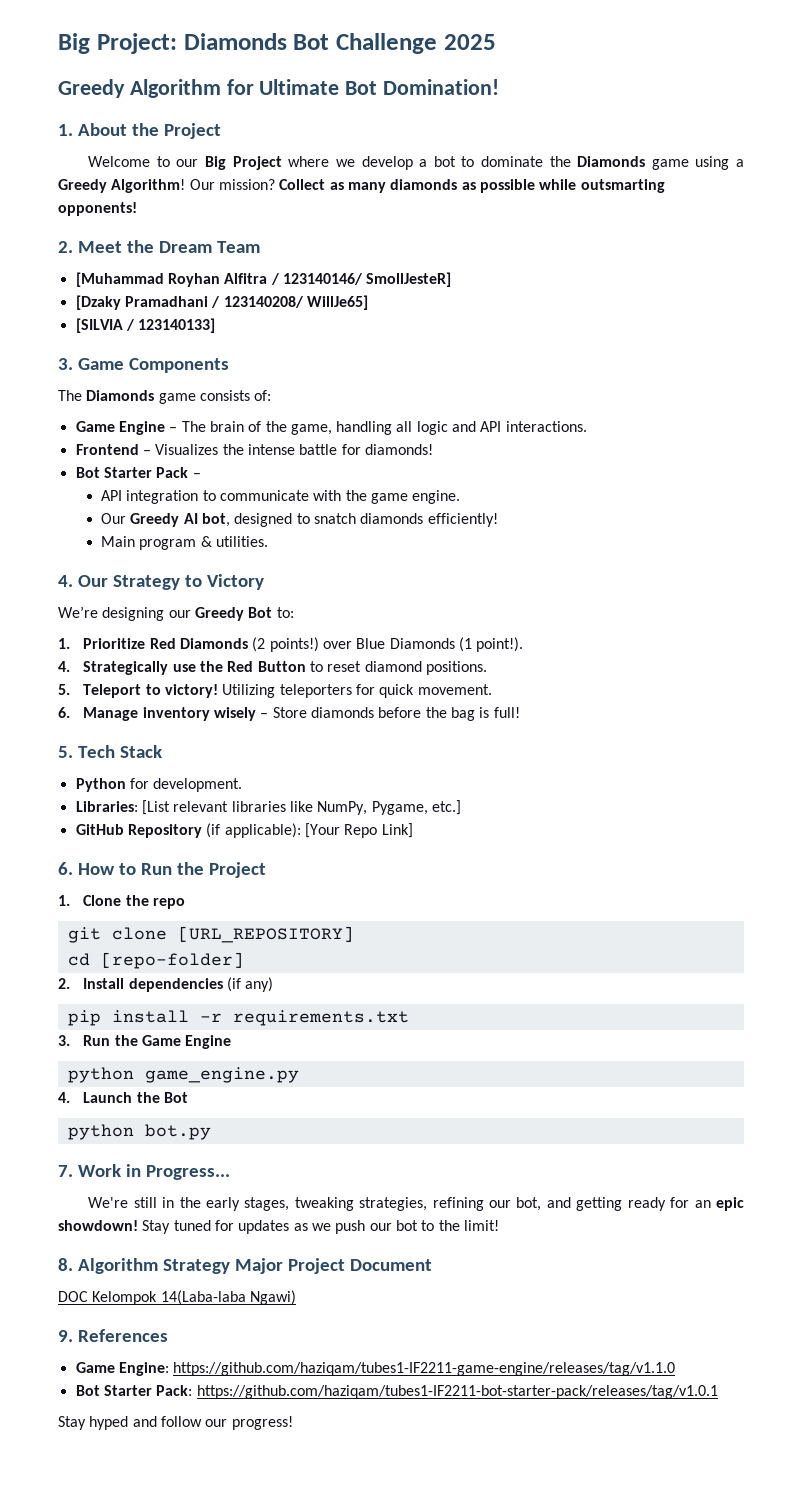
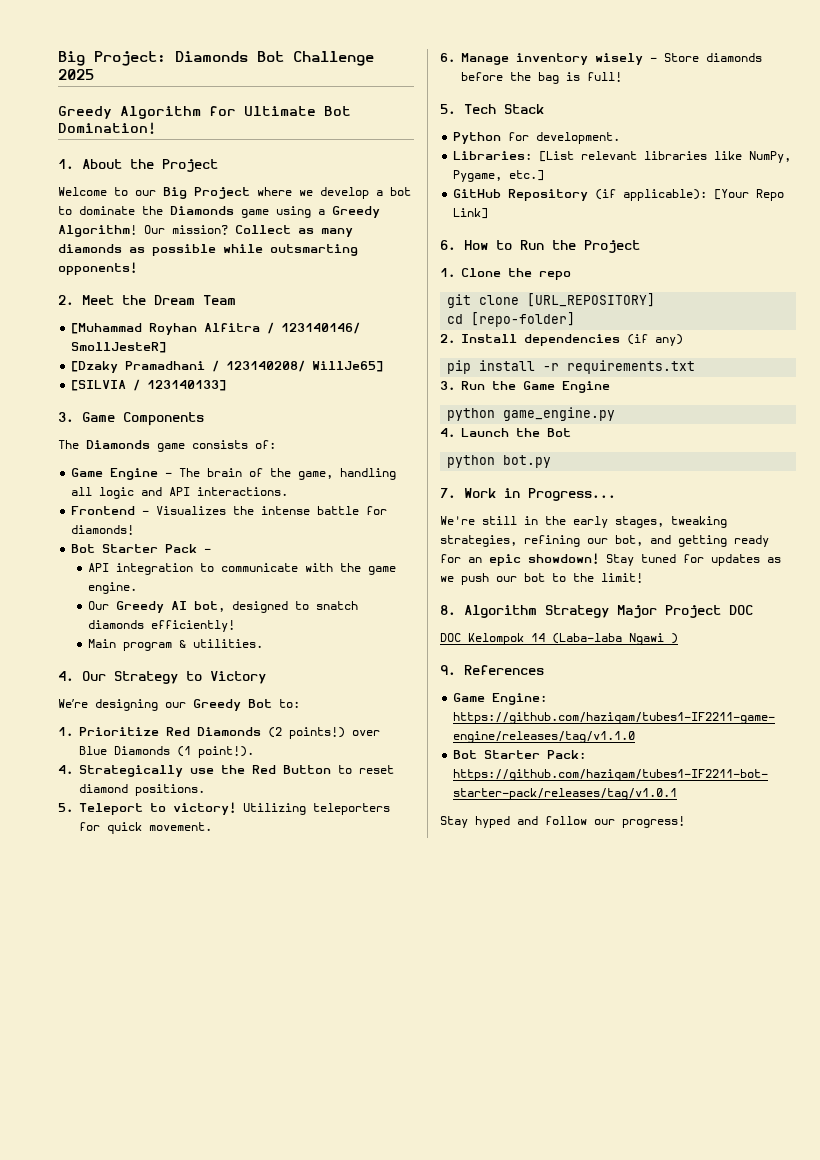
[349,1259,432,1271] Document -> [729,605,753,615] DOC
[160,1290,296,1305] 14(Laba-laba Ngawi) -> [531,633,678,645] 14 (Laba-laba Ngawi )

